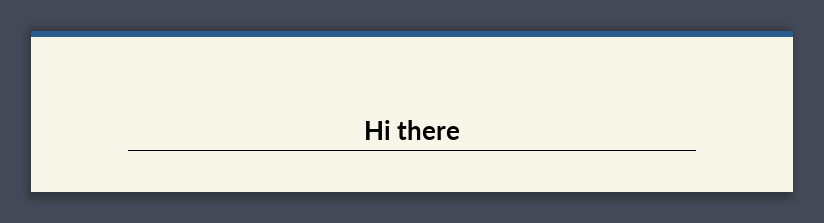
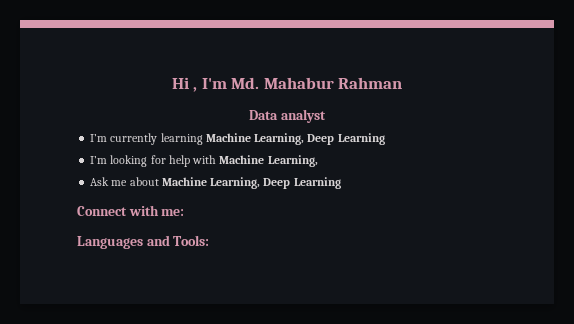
[397,120,461,140] there -> [193,77,403,92] [249,109,326,123] [90,133,385,145] [90,155,318,167] [90,177,341,189] [77,205,185,216] [77,235,210,249] , I'm Md. Mahabur Rahman // Data analyst // I’m currently learning Machine Learning, Deep Learning // I’m looking for help with Machine Learning, // Ask me about Machine Learning, Deep Learning // Connect with me: // Languages and Tools:

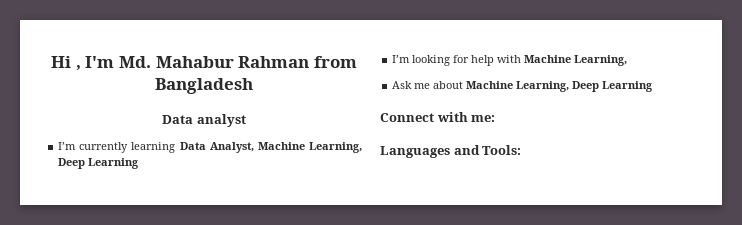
(403, 83) none -> [313,56,357,68] [155,78,253,94] from Bangladesh
(203, 139) none -> [179,142,254,153] Data Analyst,

